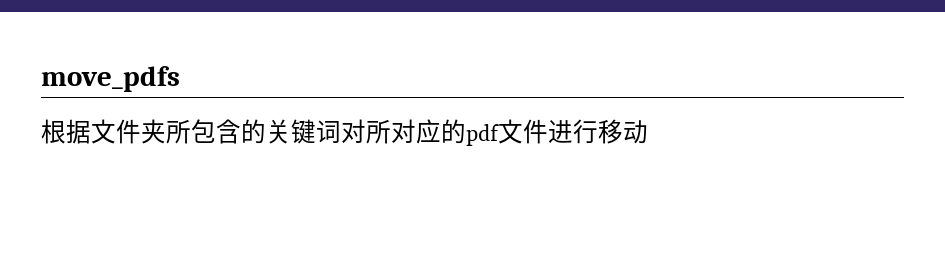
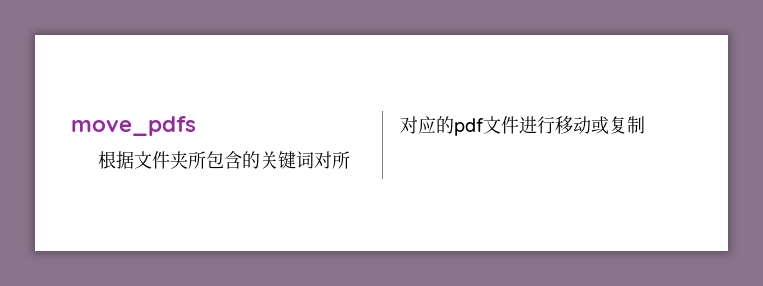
(648, 132) none -> [591,116,645,134] 或复制

